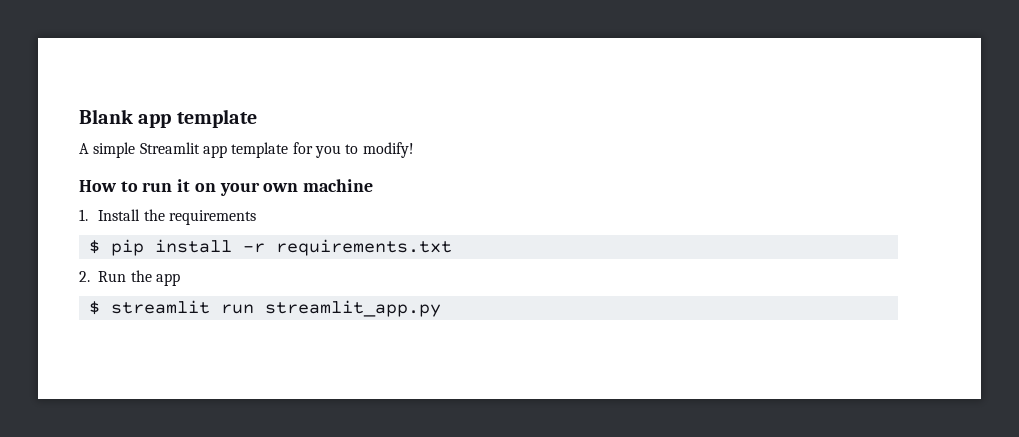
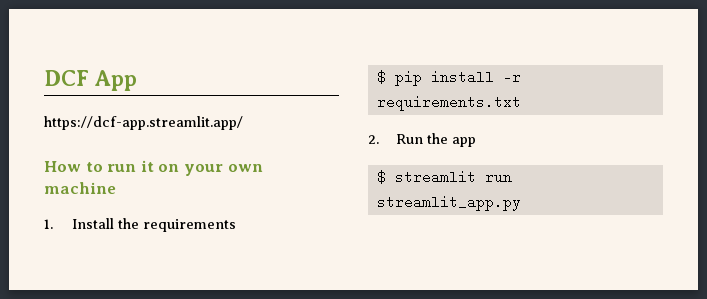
[79,109,257,128] [79,142,414,158] Blank app template // A simple Streamlit app template for you to modify! -> [44,70,138,91] [44,116,243,130] DCF App // https://dcf-app.streamlit.app/

